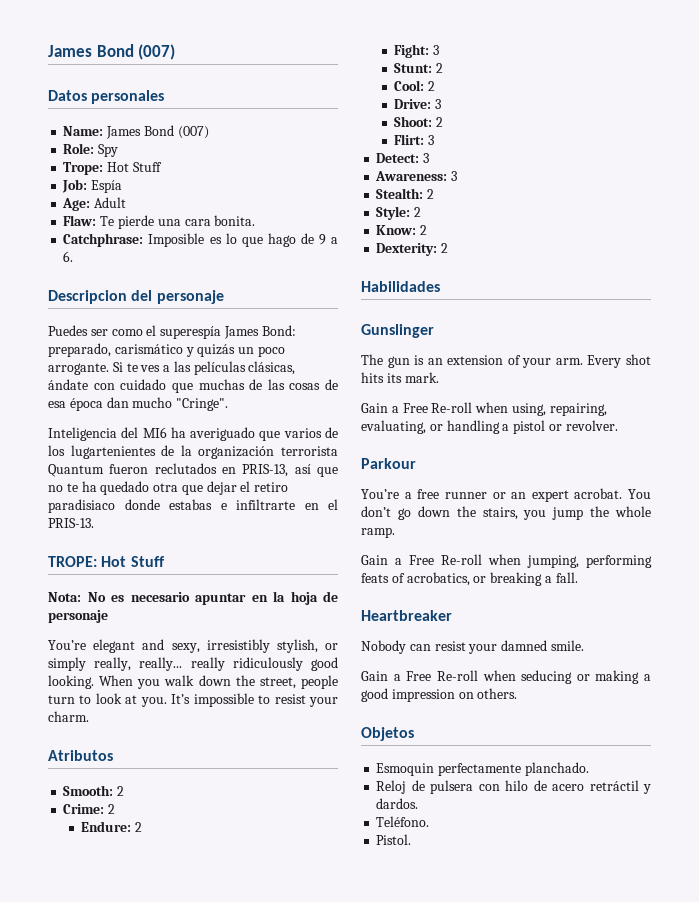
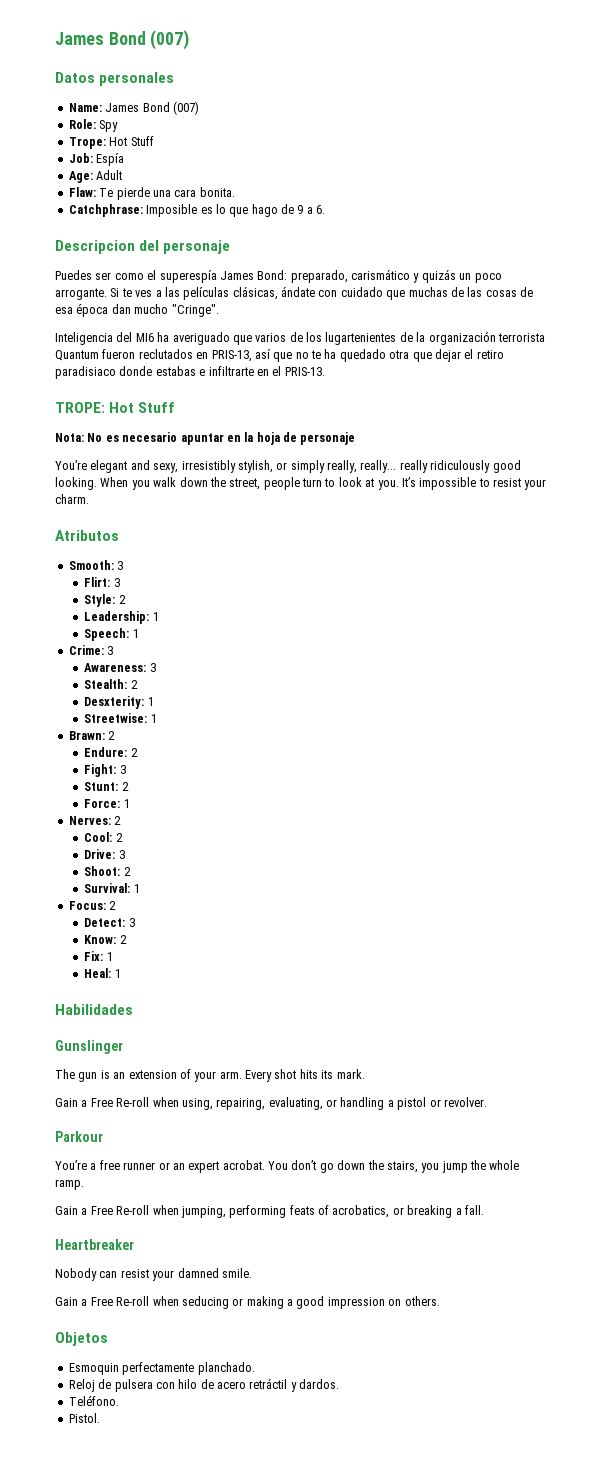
[117,786,125,796] [63,804,105,814] 2 // Crime: -> [117,561,124,570] [84,577,120,587] [84,594,126,607] [84,611,159,624] [84,628,139,641] [68,645,114,655] [84,663,156,672] [84,679,138,689] [84,696,154,709] [84,713,157,723] [68,731,105,740] 3 // Flirt: 3 // Style: 2 // Leadership: 1 // Speech: 1 // Crime: 3 // Awareness: 3 // Stealth: 2 // Desxterity: 1 // Streetwise: 1 // Brawn:
(444, 68) none -> [84,799,130,808] [68,816,122,825] // Force: 1 // Nerves: 2
[394,134,435,145] [376,153,430,163] [375,171,458,181] [376,188,435,199] [376,206,422,220] [376,225,428,235] [376,243,449,256] Flirt: 3 // Detect: 3 // Awareness: 3 // Stealth: 2 // Style: 2 // Know: 2 // Dexterity: 2 -> [84,883,140,893] [68,901,117,910] [84,918,135,927] [84,935,127,944] [84,951,113,961] [84,968,121,978] Survival: 1 // Focus: 2 // Detect: 3 // Know: 2 // Fix: 1 // Heal: 1

